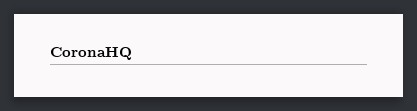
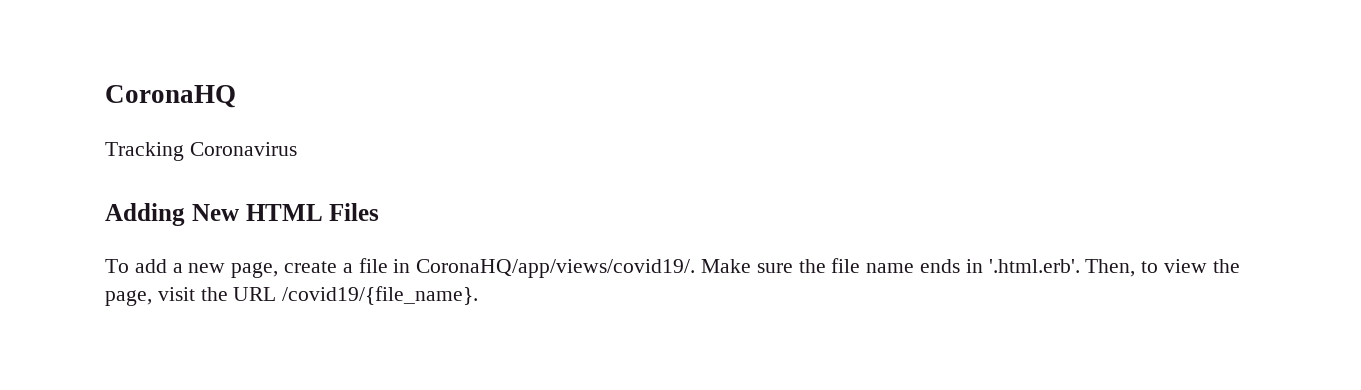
(132, 53) none -> [105,142,297,161] [105,203,380,226] [105,258,1240,278] [105,286,479,306] // Tracking Coronavirus // Adding New HTML Files // To add a new page, create a file in CoronaHQ/app/views/covid19/. Make sure the file name ends in '.html.erb'. Then, to view the page, visit the URL /covid19/{file_name}.

